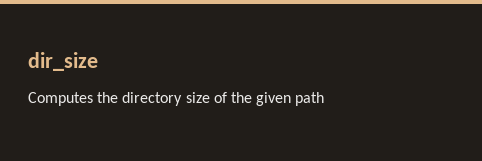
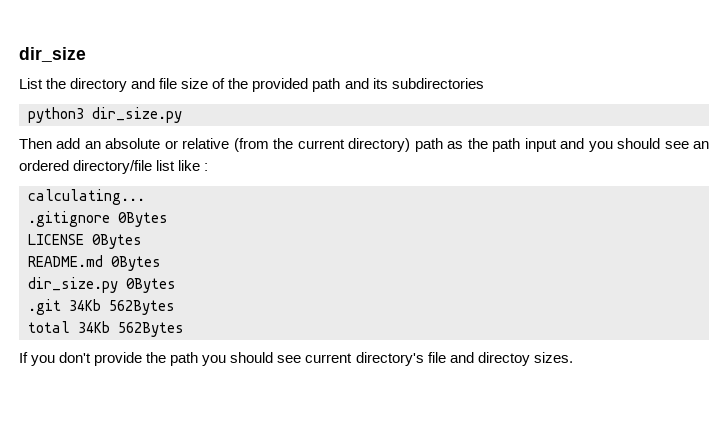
[28,92,93,106] Computes -> [19,78,43,89] List
(183, 99) none -> [131,78,178,89] and file
[256,92,325,106] given path -> [252,78,484,92] [28,107,182,123] [19,138,710,152] [19,160,209,174] [28,189,145,205] [28,211,168,227] [28,234,142,249] [28,255,161,271] [28,277,176,293] [28,299,175,315] [28,321,184,337] [19,352,573,366] provided path and its subdirectories // python3 dir_size.py // Then add an absolute or relative (from the current directory) path as the path input and you should see an ordered directory/file list like : // calculating... // .gitignore 0Bytes // LICENSE 0Bytes // README.md 0Bytes // dir_size.py 0Bytes // .git 34Kb 562Bytes // total 34Kb 562Bytes // If you don't provide the path you should see current directory's file and directoy sizes.

